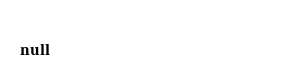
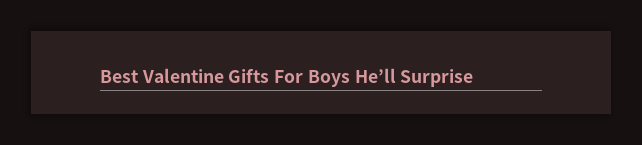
[20,43,50,55] null -> [100,68,474,87] Best Valentine Gifts For Boys He’ll Surprise

